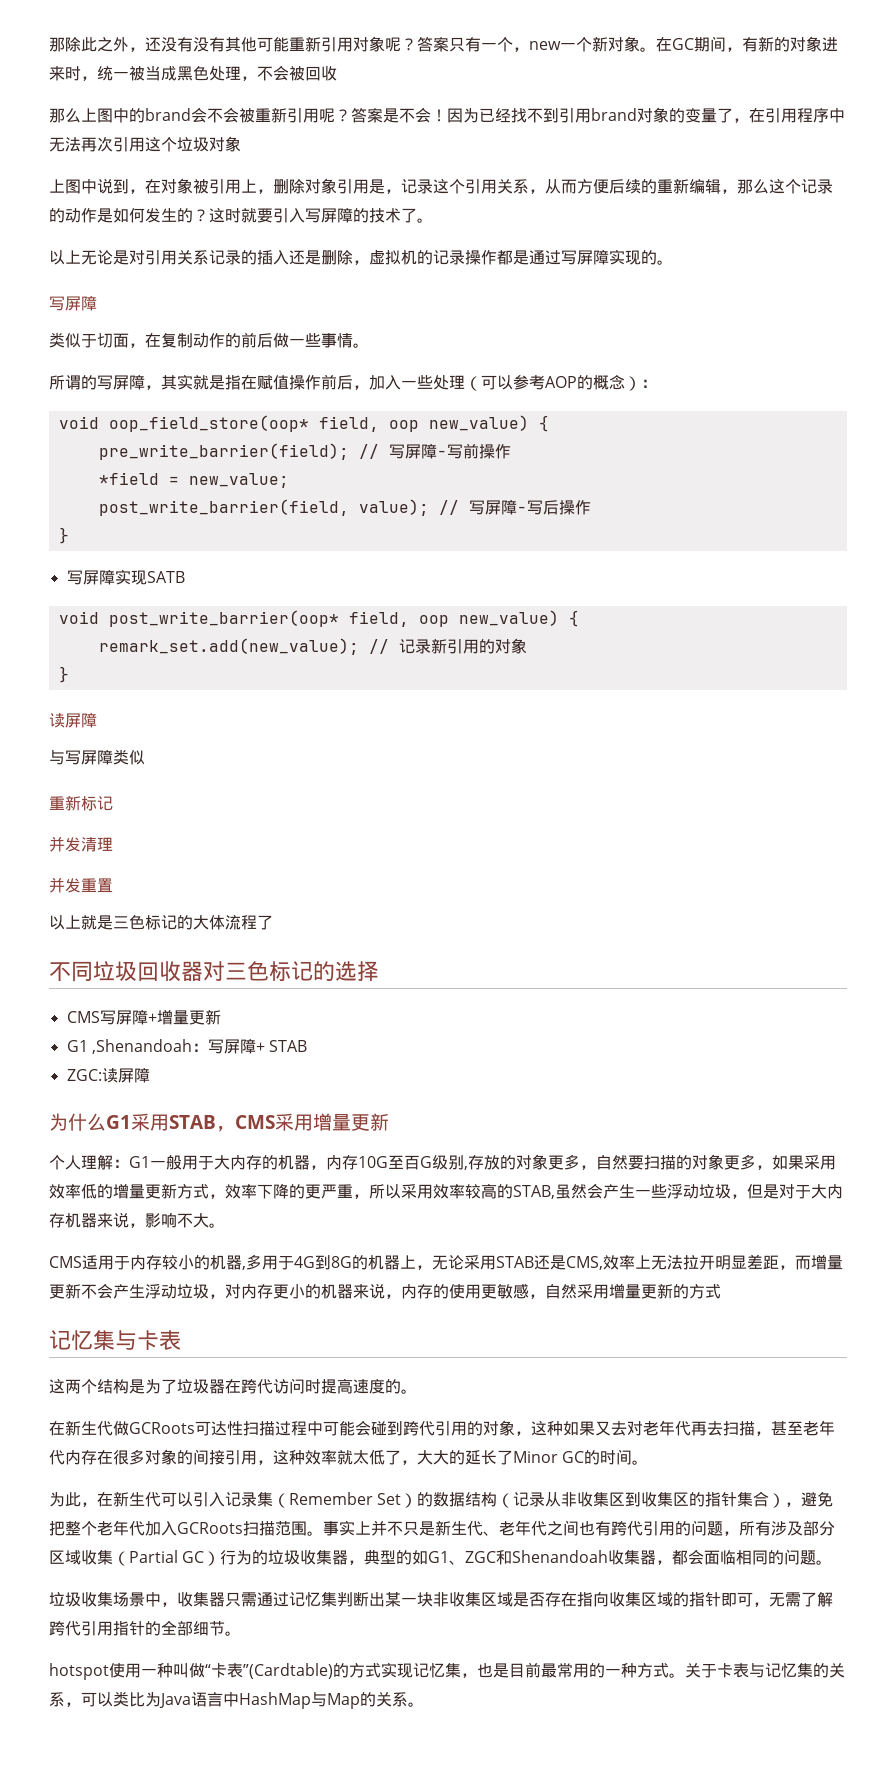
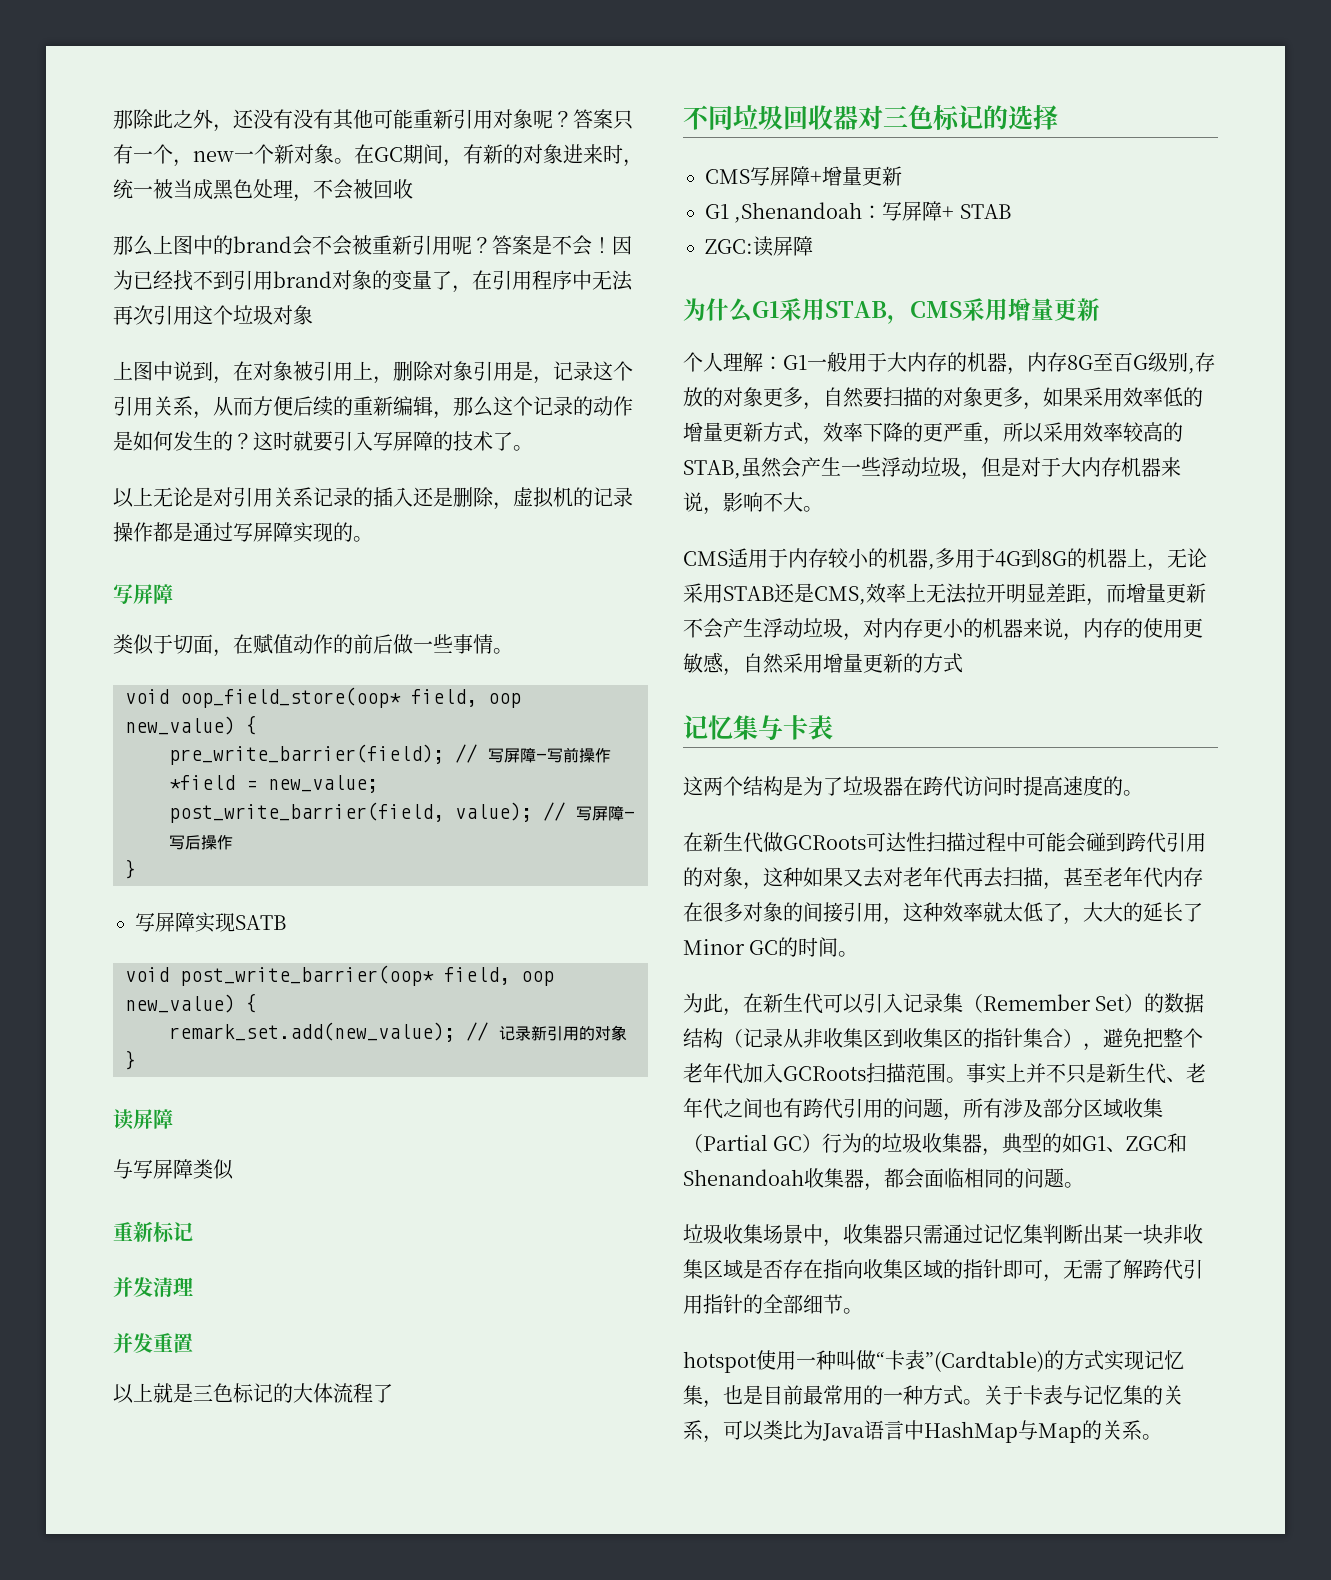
[161,333,193,348] 复制 -> [253,634,293,654] 赋值
[49,374,657,391] // 所谓的写屏障，其实就是指在赋值操作前后，加入一些处理（可以参考AOP的概念）： -> (513, 651) none
[358,1156,388,1168] 10G -> [1067,355,1093,370] 8G

